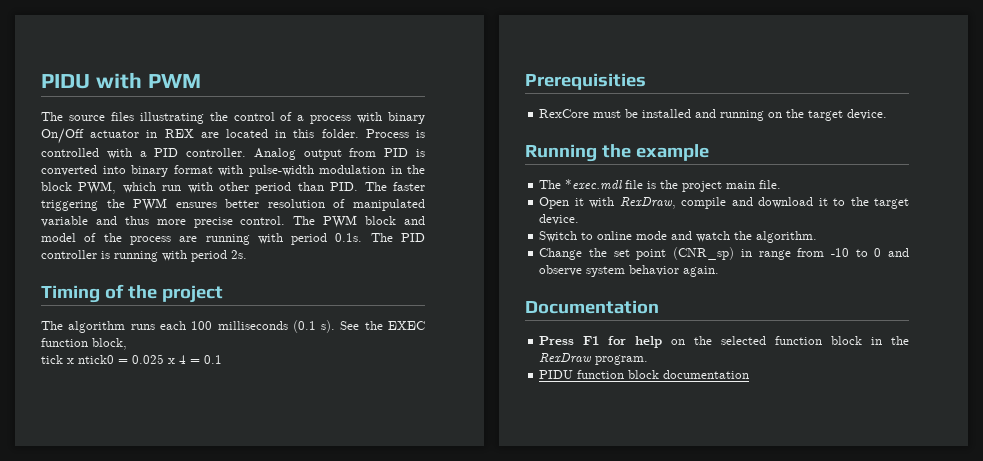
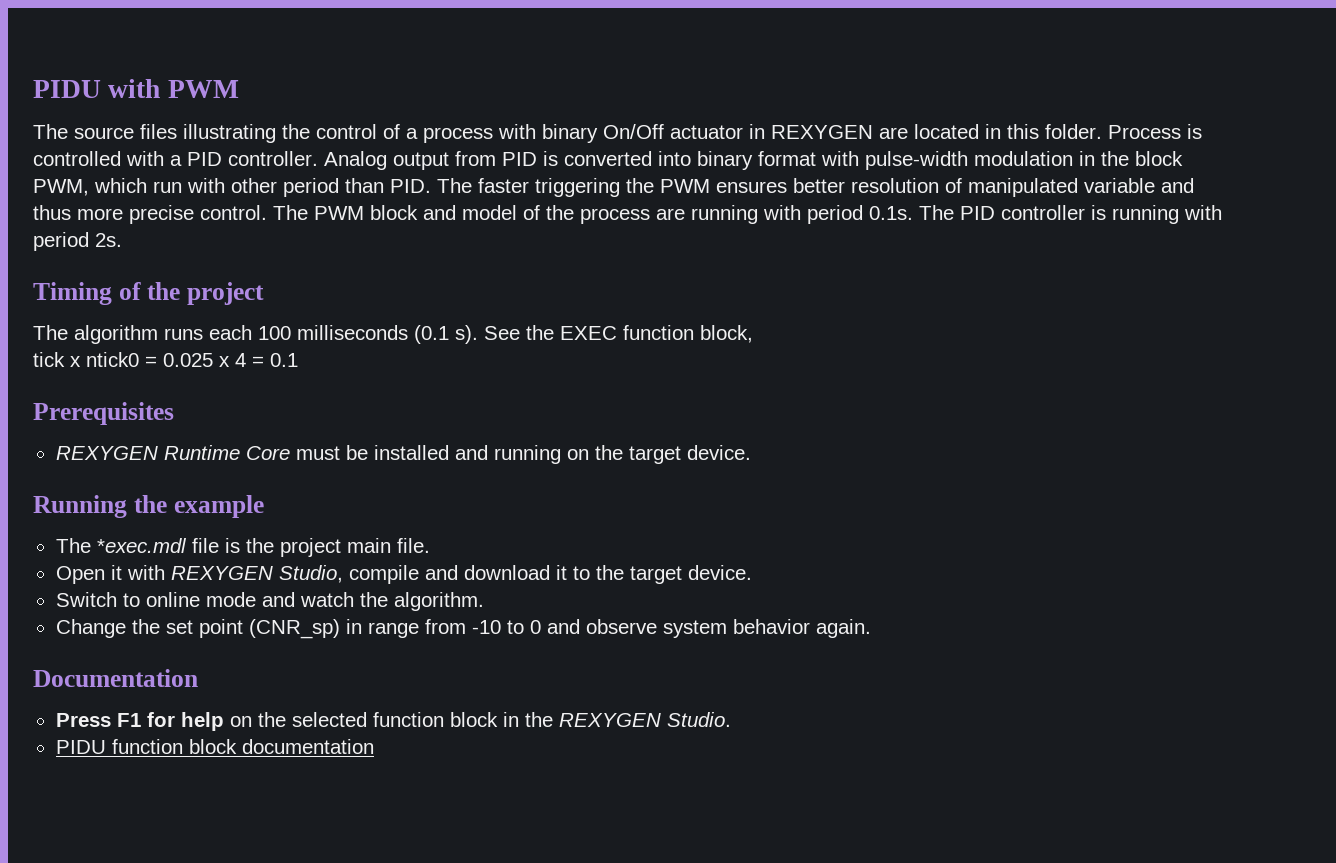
[164,129,194,138] REX -> [771,125,873,139] REXYGEN
[525,73,646,90] [539,109,590,118] Prerequisities // RexCore -> [33,402,174,425] [55,445,290,460] Prerequisites // REXYGEN Runtime Core
[619,197,676,209] RexDraw, -> [170,565,343,583] REXYGEN Studio,
[539,353,649,365] RexDraw program. -> [558,712,731,727] REXYGEN Studio.

